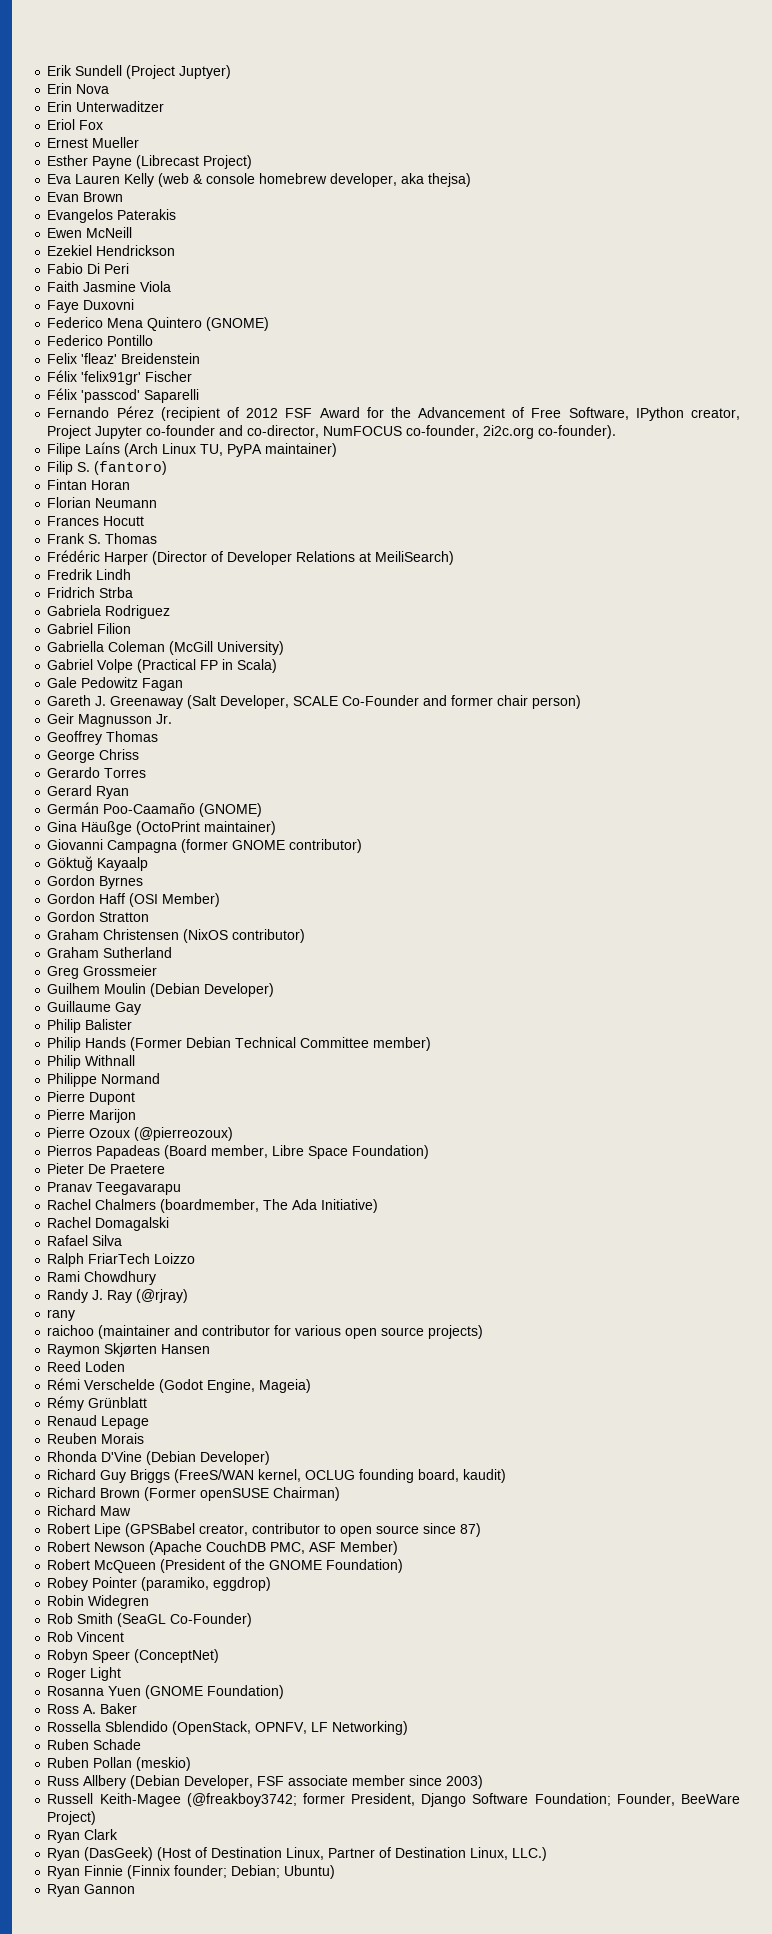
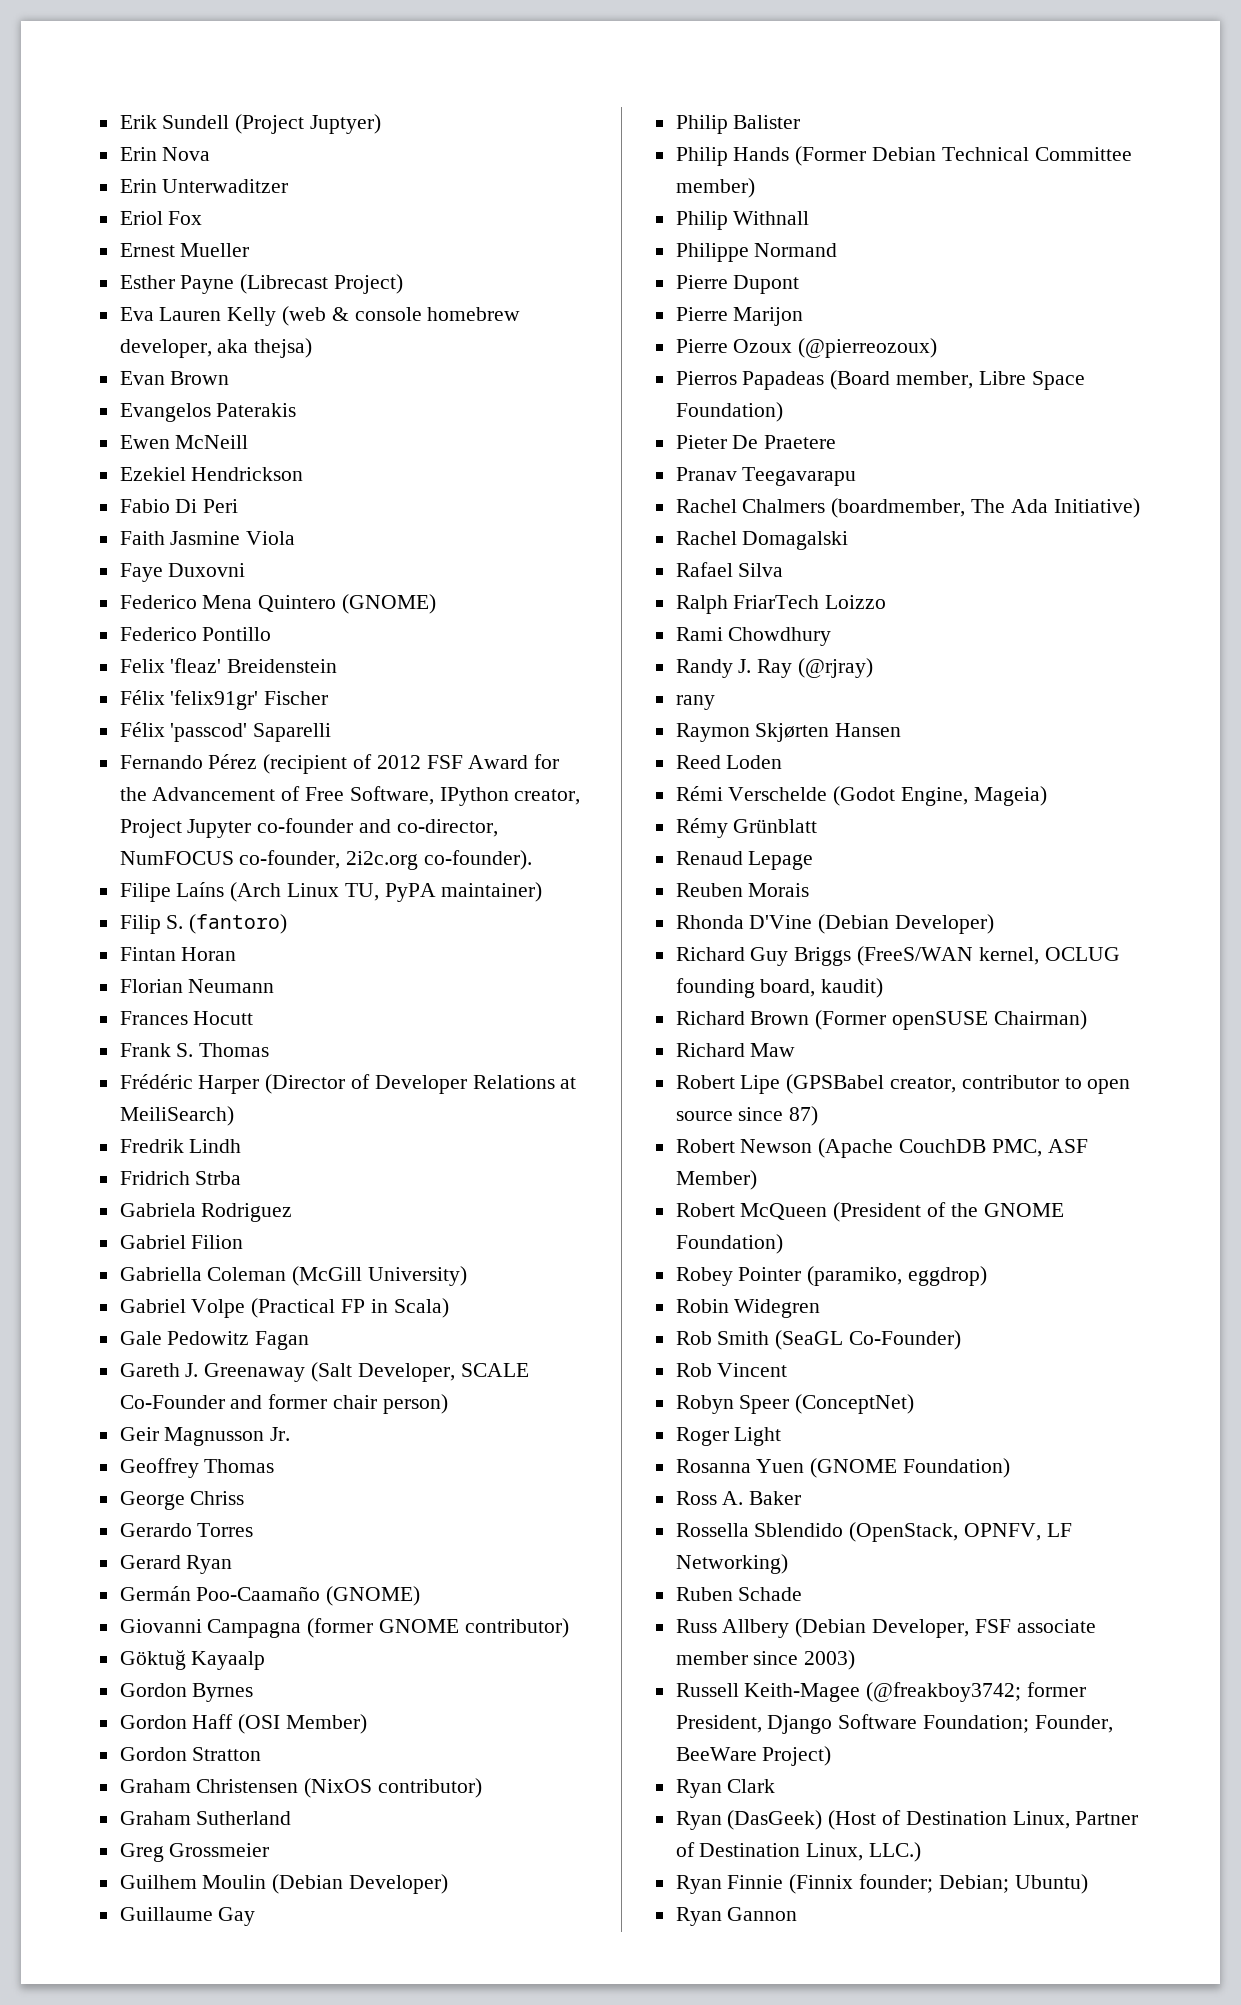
[47,821,277,835] // Gina Häußge (OctoPrint maintainer) -> (421, 1596) none
[47,1325,484,1339] // raichoo (maintainer and contributor for various open source projects) -> (715, 702) none
[47,1757,192,1771] // Ruben Pollan (meskio) -> (803, 1594) none

